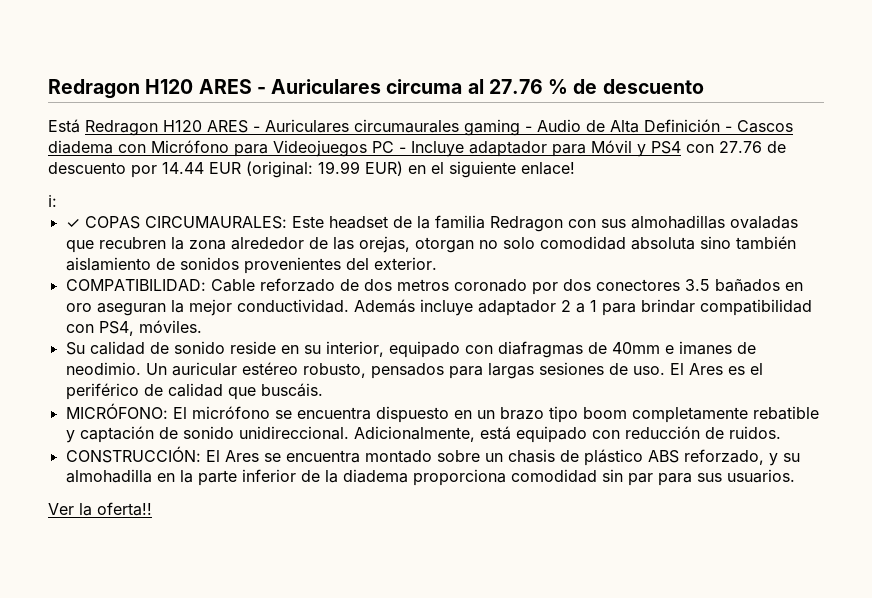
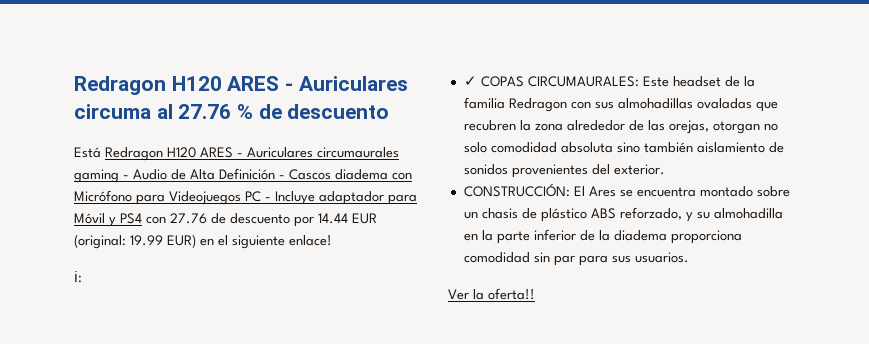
[65,278,803,295] [65,299,812,316] [65,320,202,336] [65,341,756,358] [65,362,763,379] [65,383,323,400] [65,403,819,423] [65,426,781,443] // COMPATIBILIDAD: Cable reforzado de dos metros coronado por dos conectores 3.5 bañados en oro aseguran la mejor conductividad. Además incluye adaptador 2 a 1 para brindar compatibilidad con PS4, móviles. // Su calidad de sonido reside en su interior, equipado con diafragmas de 40mm e imanes de neodimio. Un auricular estéreo robusto, pensados para largas sesiones de uso. El Ares es el periférico de calidad que buscáis. // MICRÓFONO: El micrófono se encuentra dispuesto en un brazo tipo boom completamente rebatible y captación de sonido unidireccional. Adicionalmente, está equipado con reducción de ruidos. -> (665, 169) none

